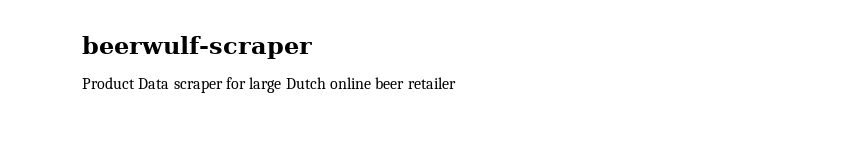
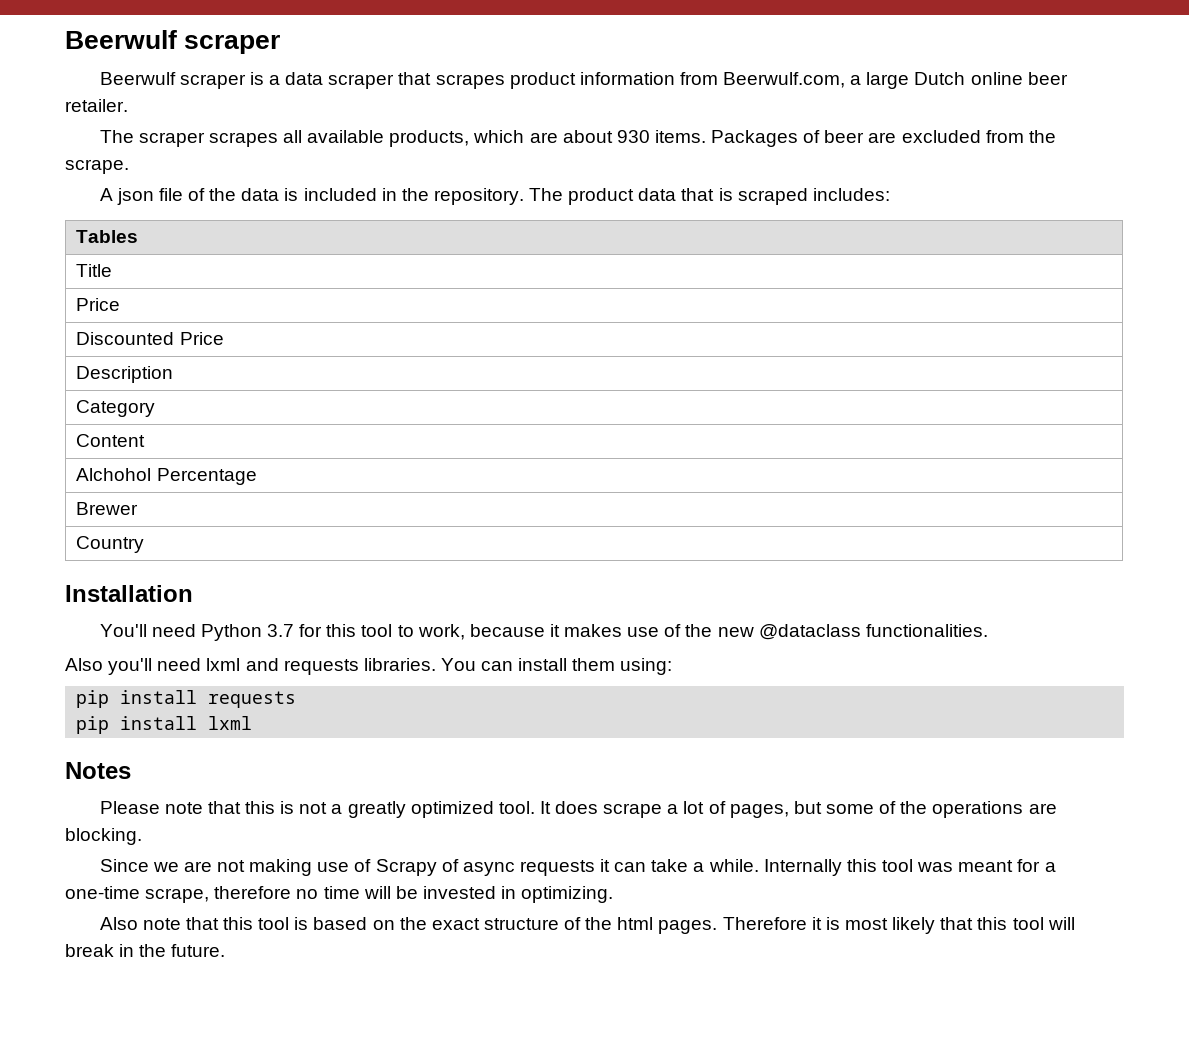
[82,36,312,59] [82,77,456,93] beerwulf-scraper // Product Data scraper for large Dutch online beer retailer -> [65,30,281,54] [99,72,1068,89] [65,99,128,112] [99,130,1056,147] [65,159,129,174] [99,188,890,205] [76,230,139,243] [76,264,113,277] [76,298,121,311] [76,332,224,345] [76,366,174,383] [76,400,156,417] [76,434,146,447] [76,468,257,485] [76,502,139,515] [76,536,145,553] [65,585,193,602] [99,624,988,641] [65,658,673,675] [76,690,297,708] [76,716,253,734] [65,762,131,779] [99,801,1057,818] [65,828,142,845] [99,859,1056,876] [65,886,614,903] [99,917,1075,934] [65,944,226,957] Beerwulf scraper // Beerwulf scraper is a data scraper that scrapes product information from Beerwulf.com, a large Dutch online beer retailer. // The scraper scrapes all available products, which are about 930 items. Packages of beer are excluded from the scrape. // A json file of the data is included in the repository. The product data that is scraped includes: // Tables // Title // Price // Discounted Price // Description // Category // Content // Alchohol Percentage // Brewer // Country // Installation // You'll need Python 3.7 for this tool to work, because it makes use of the new @dataclass functionalities. // Also you'll need lxml and requests libraries. You can install them using: // pip install requests // pip install lxml // Notes // Please note that this is not a greatly optimized tool. It does scrape a lot of pages, but some of the operations are blocking. // Since we are not making use of Scrapy of async requests it can take a while. Internally this tool was meant for a one-time scrape, therefore no time will be invested in optimizing. // Also note that this tool is based on the exact structure of the html pages. Therefore it is most likely that this tool will break in the future.

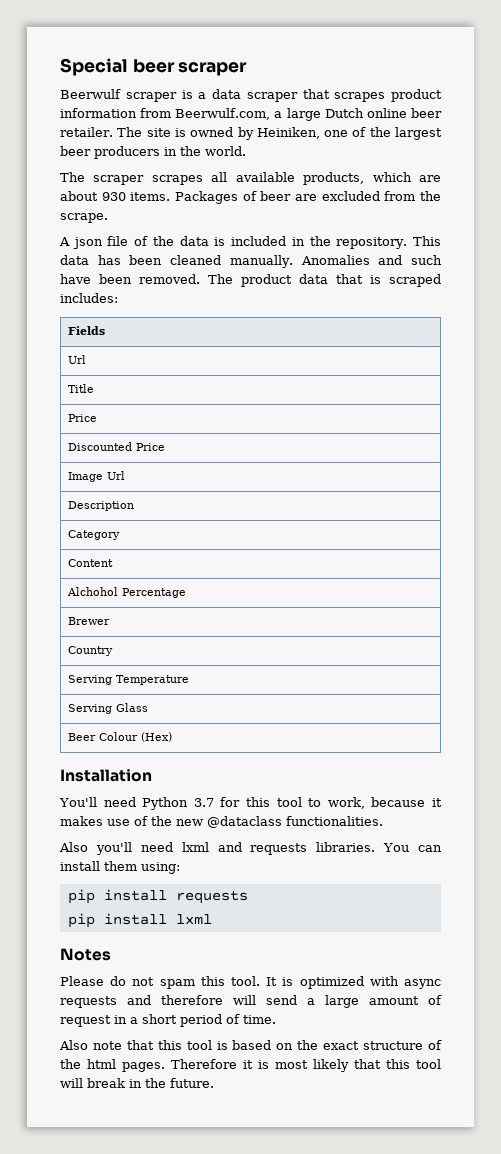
[65,30,177,49] Beerwulf -> [60,58,175,76] Special beer
(128, 105) none -> [117,127,442,140] [60,146,246,159] The site is owned by Heiniken, one of the largest beer producers in the world.
(524, 196) none -> [413,236,442,246] [60,255,442,268] [60,274,200,284] This data has been cleaned manually. Anomalies and such have been removed.
[76,230,139,243] Tables -> [67,326,105,335] [67,355,86,364] Fields // Url
(224, 338) none -> [67,471,125,482] // Image Url
(145, 544) none -> [67,675,189,685] [67,703,148,714] [67,732,172,742] // Serving Temperature // Serving Glass // Beer Colour (Hex)
[164,801,1057,818] [65,828,142,845] [99,859,1056,876] [65,886,614,903] note that this is not a greatly optimized tool. It does scrape a lot of pages, but some of the operations are blocking. // Since we are not making use of Scrapy of async requests it can take a while. Internally this tool was meant for a one-time scrape, therefore no time will be invested in optimizing. -> [110,976,441,989] [60,995,442,1008] [60,1014,276,1027] do not spam this tool. It is optimized with async requests and therefore will send a large amount of request in a short period of time.

